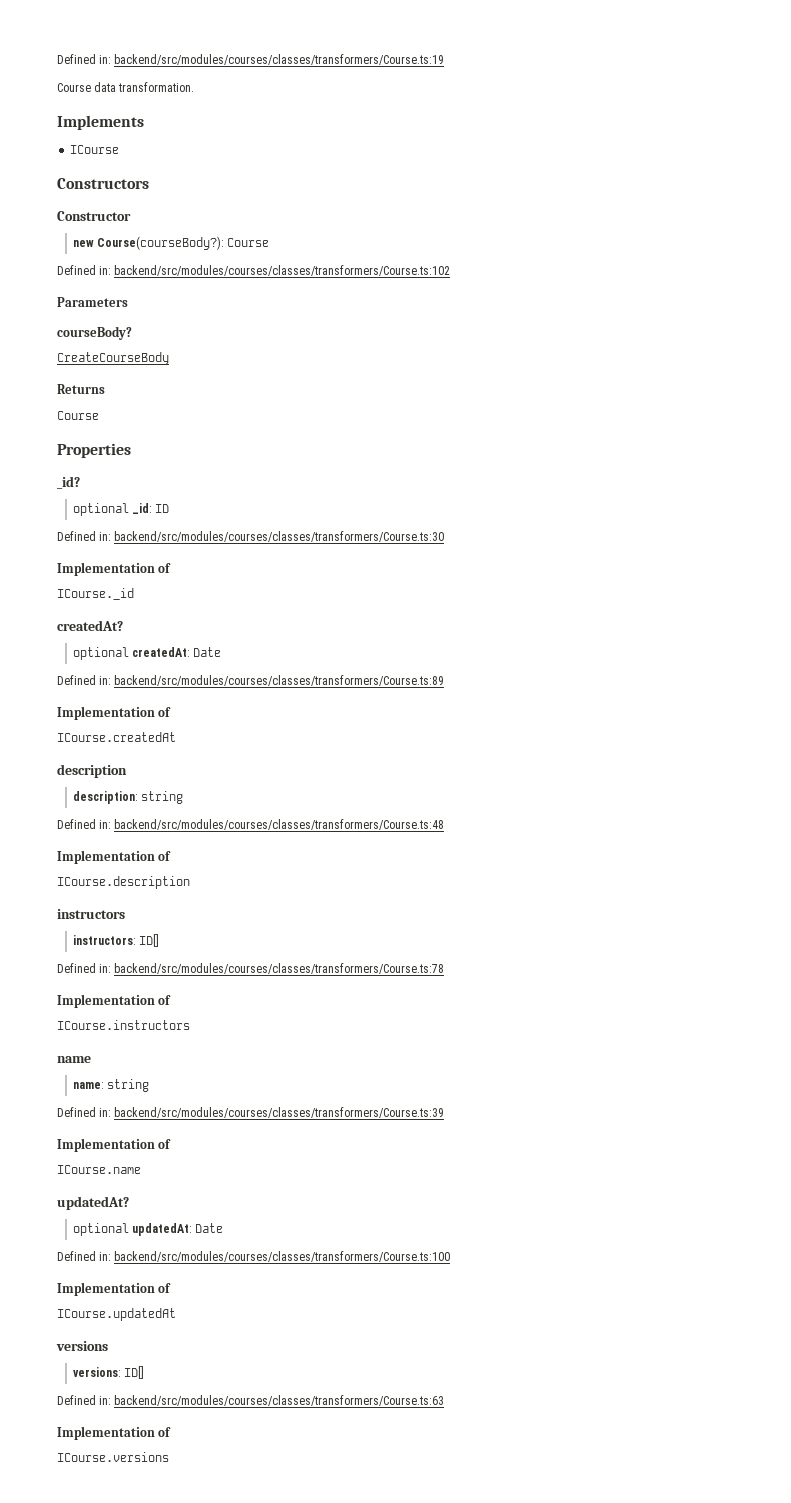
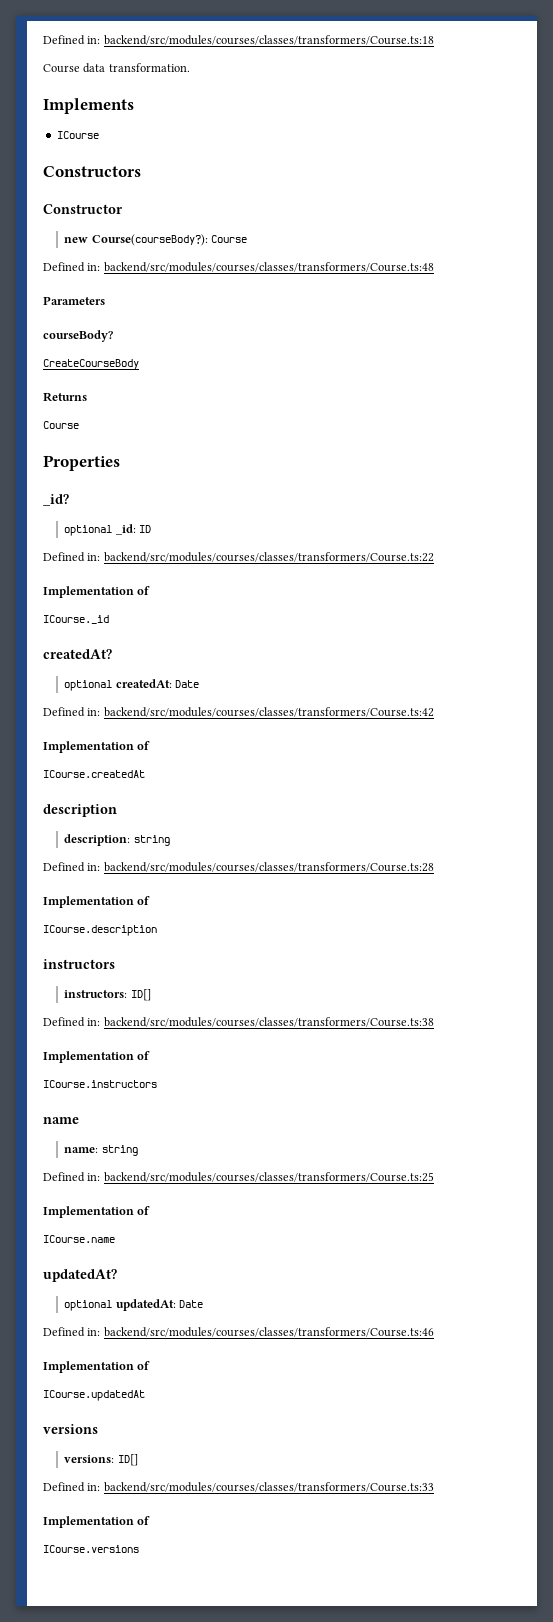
[57,54,445,65] Defined in: backend/src/modules/courses/classes/transformers/Course.ts:19 -> [43,35,434,45] Defined in: backend/src/modules/courses/classes/transformers/Course.ts:18
[114,265,451,276] backend/src/modules/courses/classes/transformers/Course.ts:102 -> [103,262,434,272] backend/src/modules/courses/classes/transformers/Course.ts:48
[114,531,445,542] backend/src/modules/courses/classes/transformers/Course.ts:30 -> [103,552,434,562] backend/src/modules/courses/classes/transformers/Course.ts:22
[114,675,445,686] backend/src/modules/courses/classes/transformers/Course.ts:89 -> [103,707,434,717] backend/src/modules/courses/classes/transformers/Course.ts:42
[114,819,445,830] backend/src/modules/courses/classes/transformers/Course.ts:48 -> [103,862,434,872] backend/src/modules/courses/classes/transformers/Course.ts:28
[114,963,445,974] backend/src/modules/courses/classes/transformers/Course.ts:78 -> [103,1017,434,1027] backend/src/modules/courses/classes/transformers/Course.ts:38
[114,1107,445,1118] backend/src/modules/courses/classes/transformers/Course.ts:39 -> [103,1172,434,1182] backend/src/modules/courses/classes/transformers/Course.ts:25
[114,1251,451,1262] backend/src/modules/courses/classes/transformers/Course.ts:100 -> [103,1327,434,1337] backend/src/modules/courses/classes/transformers/Course.ts:46
[114,1395,445,1406] backend/src/modules/courses/classes/transformers/Course.ts:63 -> [103,1482,434,1492] backend/src/modules/courses/classes/transformers/Course.ts:33

